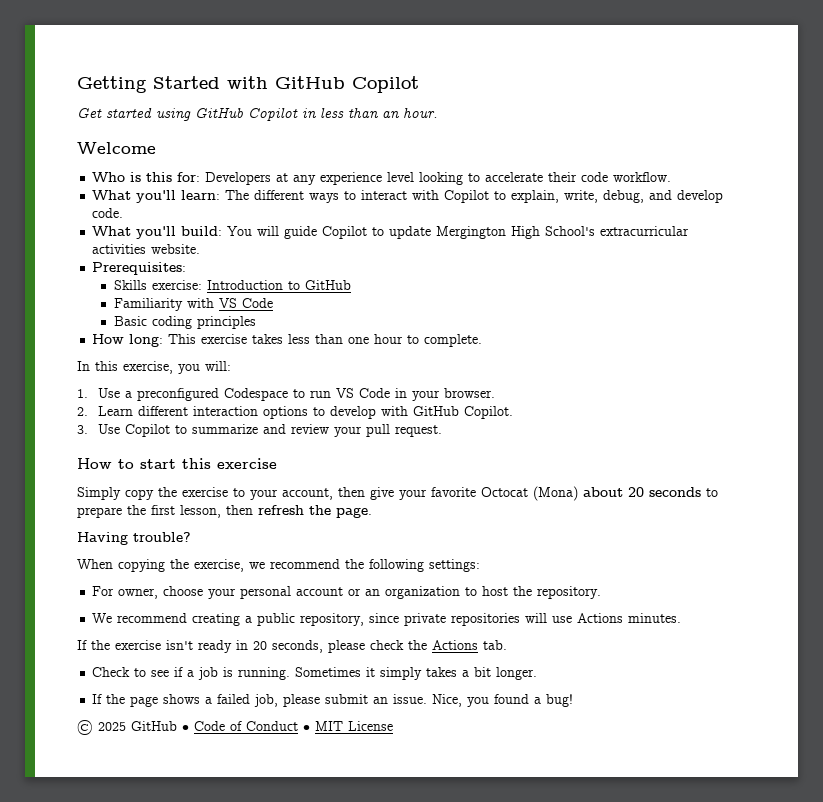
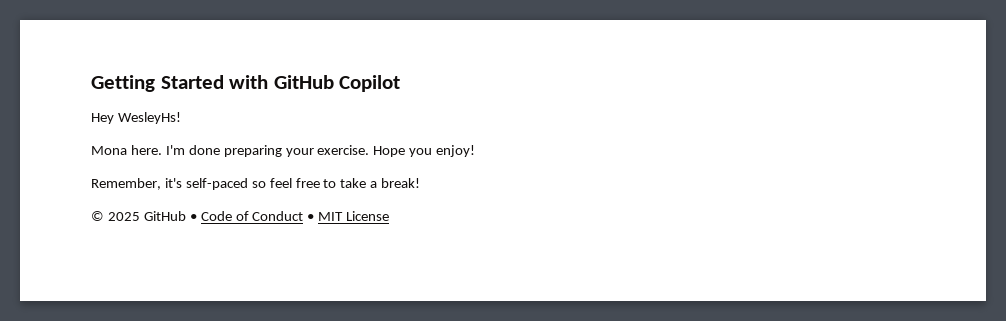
[77,107,438,121] [77,142,156,154] [92,172,672,185] [92,190,724,203] [92,208,124,218] [92,226,690,239] [92,244,201,254] [92,262,187,275] [113,280,351,290] [113,298,273,311] [113,316,256,329] [92,334,483,347] [77,361,231,374] [77,388,496,401] [77,406,514,419] [77,424,443,437] [77,458,277,469] [77,486,718,501] [77,505,372,518] [77,532,191,545] [77,559,480,572] [92,586,602,599] [92,613,682,626] [77,640,507,653] [92,667,538,680] [92,694,574,707] Get started using GitHub Copilot in less than an hour. // Welcome // Who is this for: Developers at any experience level looking to accelerate their code workflow. // What you'll learn: The different ways to interact with Copilot to explain, write, debug, and develop code. // What you'll build: You will guide Copilot to update Mergington High School's extracurricular activities website. // Prerequisites: // Skills exercise: Introduction to GitHub // Familiarity with VS Code // Basic coding principles // How long: This exercise takes less than one hour to complete. // In this exercise, you will: // 1. Use a preconfigured Codespace to run VS Code in your browser. // 2. Learn different interaction options to develop with GitHub Copilot. // 3. Use Copilot to summarize and review your pull request. // How to start this exercise // Simply copy the exercise to your account, then give your favorite Octocat (Mona) about 20 seconds to prepare the first lesson, then refresh the page. // Having trouble? // When copying the exercise, we recommend the following settings: // For owner, choose your personal account or an organization to host the repository. // We recommend creating a public repository, since private repositories will use Actions minutes. // If the exercise isn't ready in 20 seconds, please check the Actions tab. // Check to see if a job is running. Sometimes it simply takes a bit longer. // If the page shows a failed job, please submit an issue. Nice, you found a bug! -> [91,112,181,124] [91,145,476,157] [91,178,421,190] Hey WesleyHs! // Mona here. I'm done preparing your exercise. Hope you enjoy! // Remember, it's self-paced so feel free to take a break!

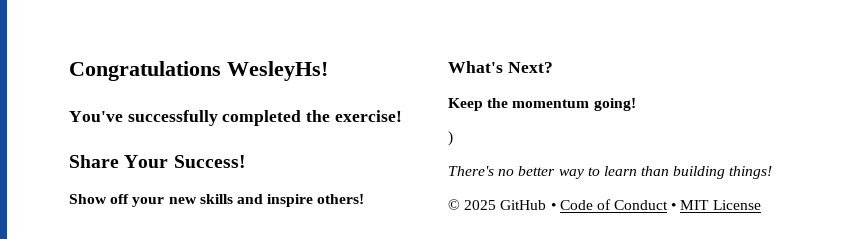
[91,75,401,92] [91,112,181,124] [91,145,476,157] [91,178,421,190] Getting Started with GitHub Copilot // Hey WesleyHs! // Mona here. I'm done preparing your exercise. Hope you enjoy! // Remember, it's self-paced so feel free to take a break! -> [69,61,328,81] [69,110,402,126] [69,155,246,168] [69,194,365,207] [448,61,553,73] [448,98,636,111] [448,131,453,146] [448,166,773,179] Congratulations WesleyHs! // You've successfully completed the exercise! // Share Your Success! // Show off your new skills and inspire others! // What's Next? // Keep the momentum going! // ) // There's no better way to learn than building things!

